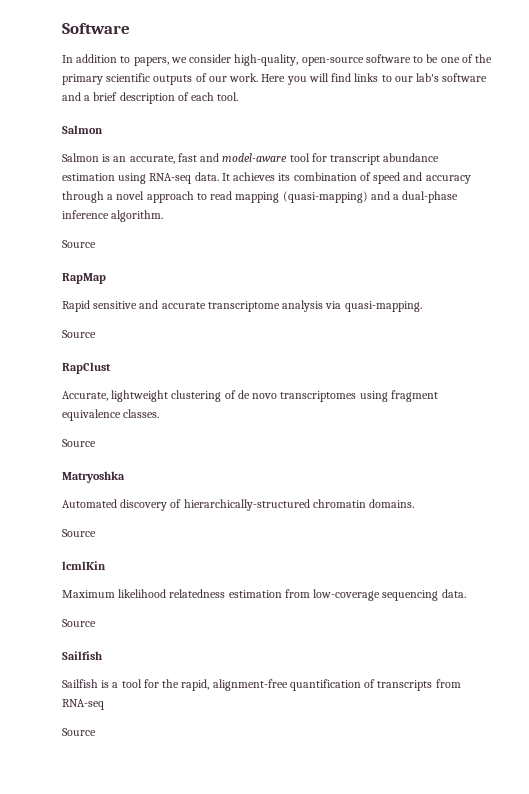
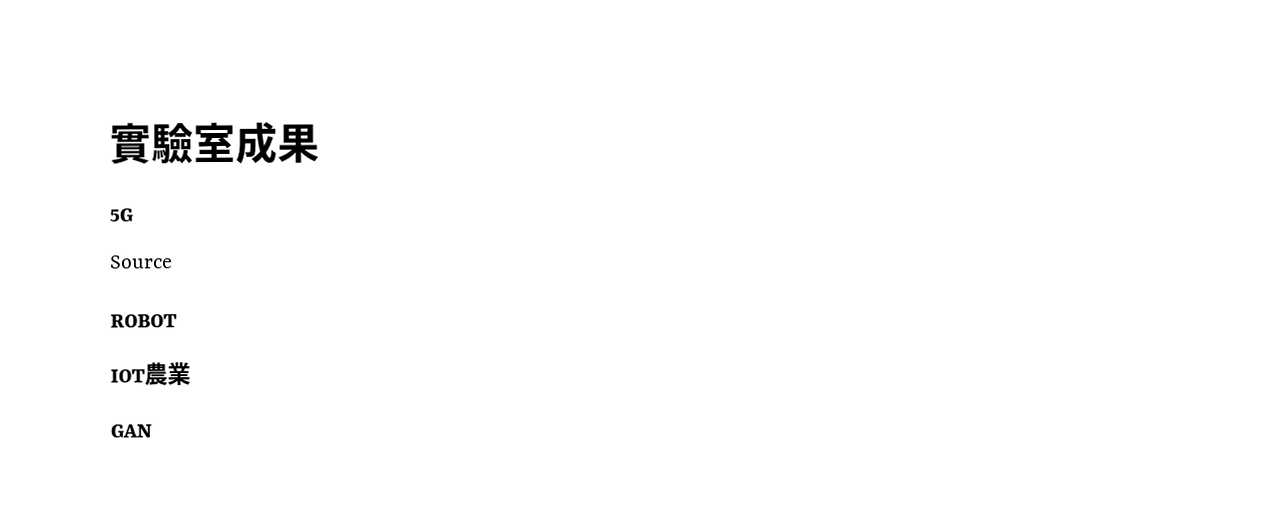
[62,23,130,34] [62,54,493,66] [62,73,488,85] [62,92,239,104] [62,125,103,134] [62,153,440,165] [62,172,471,184] [62,191,459,203] [62,210,164,222] [62,240,96,248] [62,273,106,284] [62,300,422,312] [62,330,96,338] [62,362,111,374] [62,390,438,402] [62,409,160,421] [62,439,96,447] [62,471,125,483] [62,499,415,511] [62,529,96,537] [62,561,106,570] [62,589,466,601] [62,619,96,627] [62,651,102,660] [62,679,461,691] [62,699,104,710] [62,728,96,736] Software // In addition to papers, we consider high-quality, open-source software to be one of the primary scientific outputs of our work. Here you will find links to our lab's software and a brief description of each tool. // Salmon // Salmon is an accurate, fast and model-aware tool for transcript abundance estimation using RNA-seq data. It achieves its combination of speed and accuracy through a novel approach to read mapping (quasi-mapping) and a dual-phase inference algorithm. // Source // RapMap // Rapid sensitive and accurate transcriptome analysis via quasi-mapping. // Source // RapClust // Accurate, lightweight clustering of de novo transcriptomes using fragment equivalence classes. // Source // Matryoshka // Automated discovery of hierarchically-structured chromatin domains. // Source // lcmlKin // Maximum likelihood relatedness estimation from low-coverage sequencing data. // Source // Sailfish // Sailfish is a tool for the rapid, alignment-free quantification of transcripts from RNA-seq // Source -> [109,121,320,165] [109,208,133,222] [109,255,173,269] [110,314,178,328] [110,362,191,386] [110,424,152,438] 實驗室成果 // 5G // Source // ROBOT // IOT農業 // GAN

